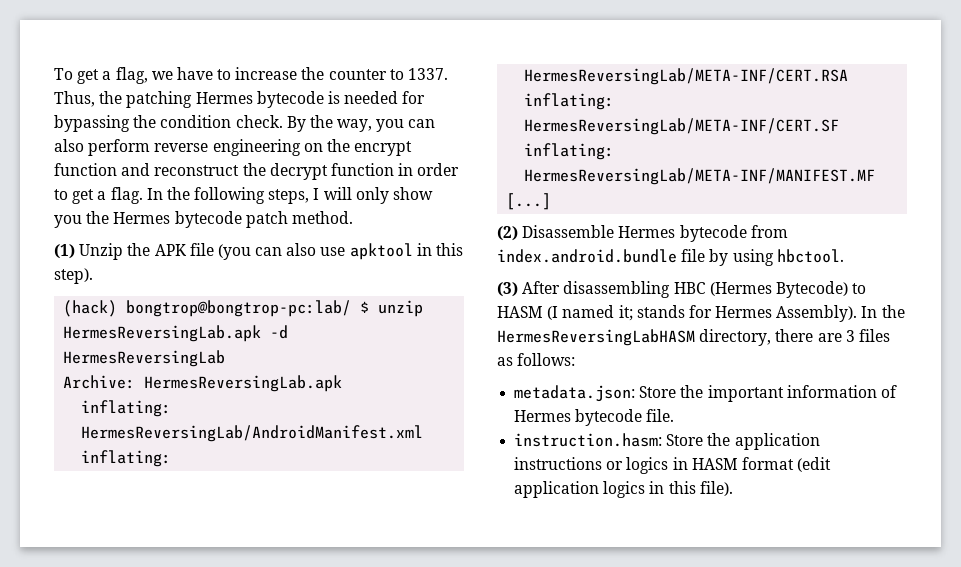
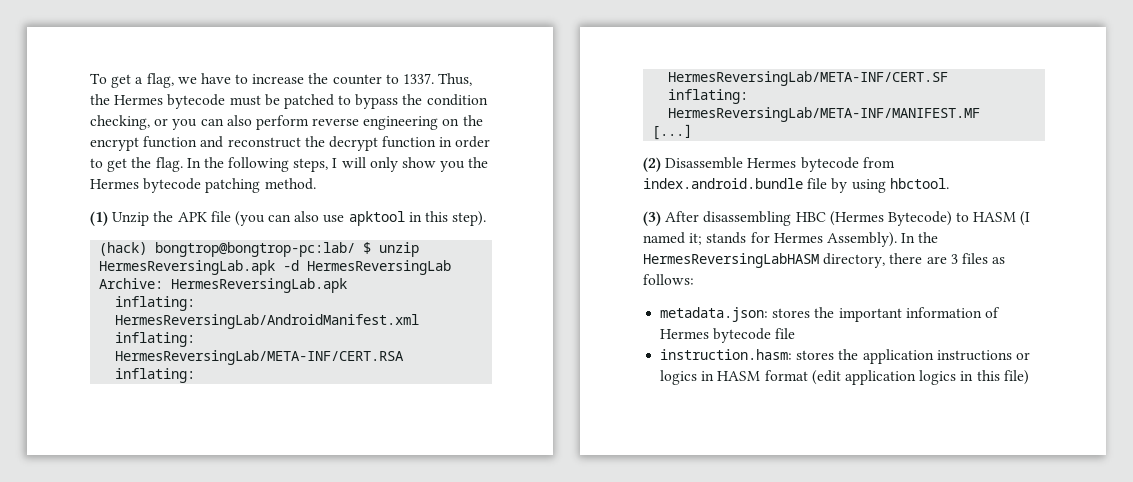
[126,91,426,108] [54,115,373,132] patching Hermes bytecode is needed for bypassing the condition check. By the way, -> [114,94,488,109] [90,115,169,130] Hermes bytecode must be patched to bypass the condition checking, or
[97,191,107,200] a -> [131,157,152,168] the
[245,211,288,228] patch -> [205,178,261,193] patching
[639,386,677,398] Store -> [772,308,811,318] stores
[646,409,675,422] file. -> [775,328,796,339] file
[666,434,704,446] Store -> [796,350,835,360] stores
[699,481,733,496] file). -> [1003,370,1029,385] file)

